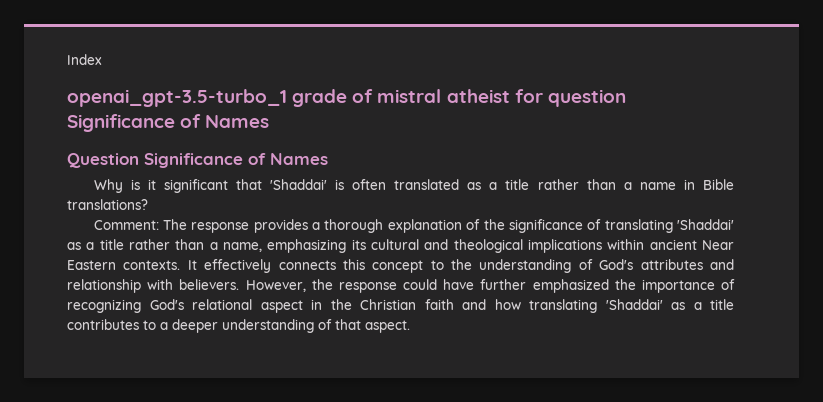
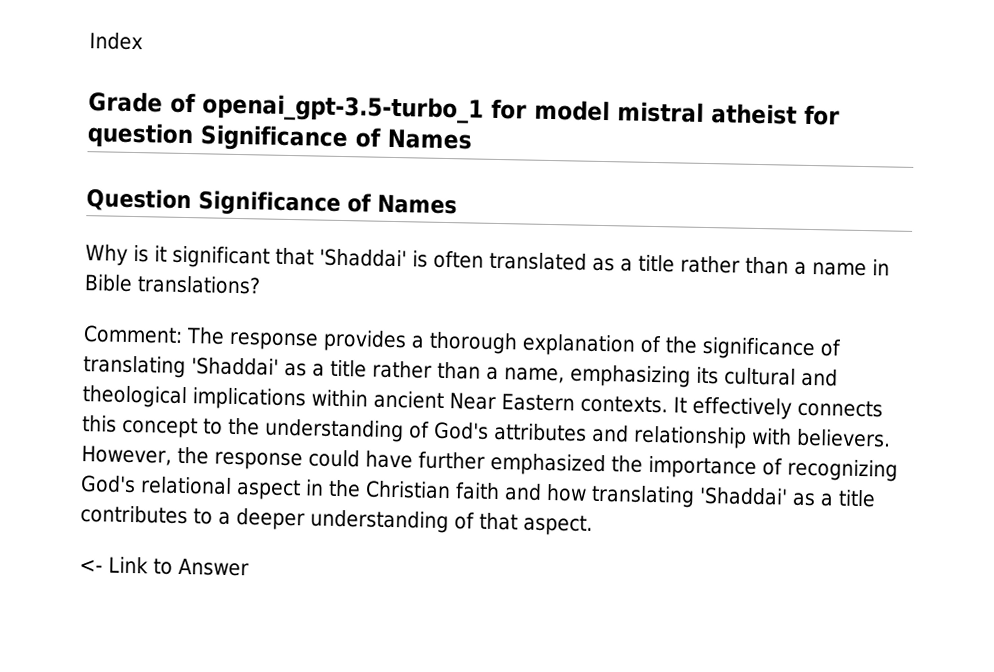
[67,89,374,107] openai_gpt-3.5-turbo_1 grade of -> [88,91,610,124] Grade of openai_gpt-3.5-turbo_1 for model
(410, 326) none -> [79,556,249,577] // <- Link to Answer

